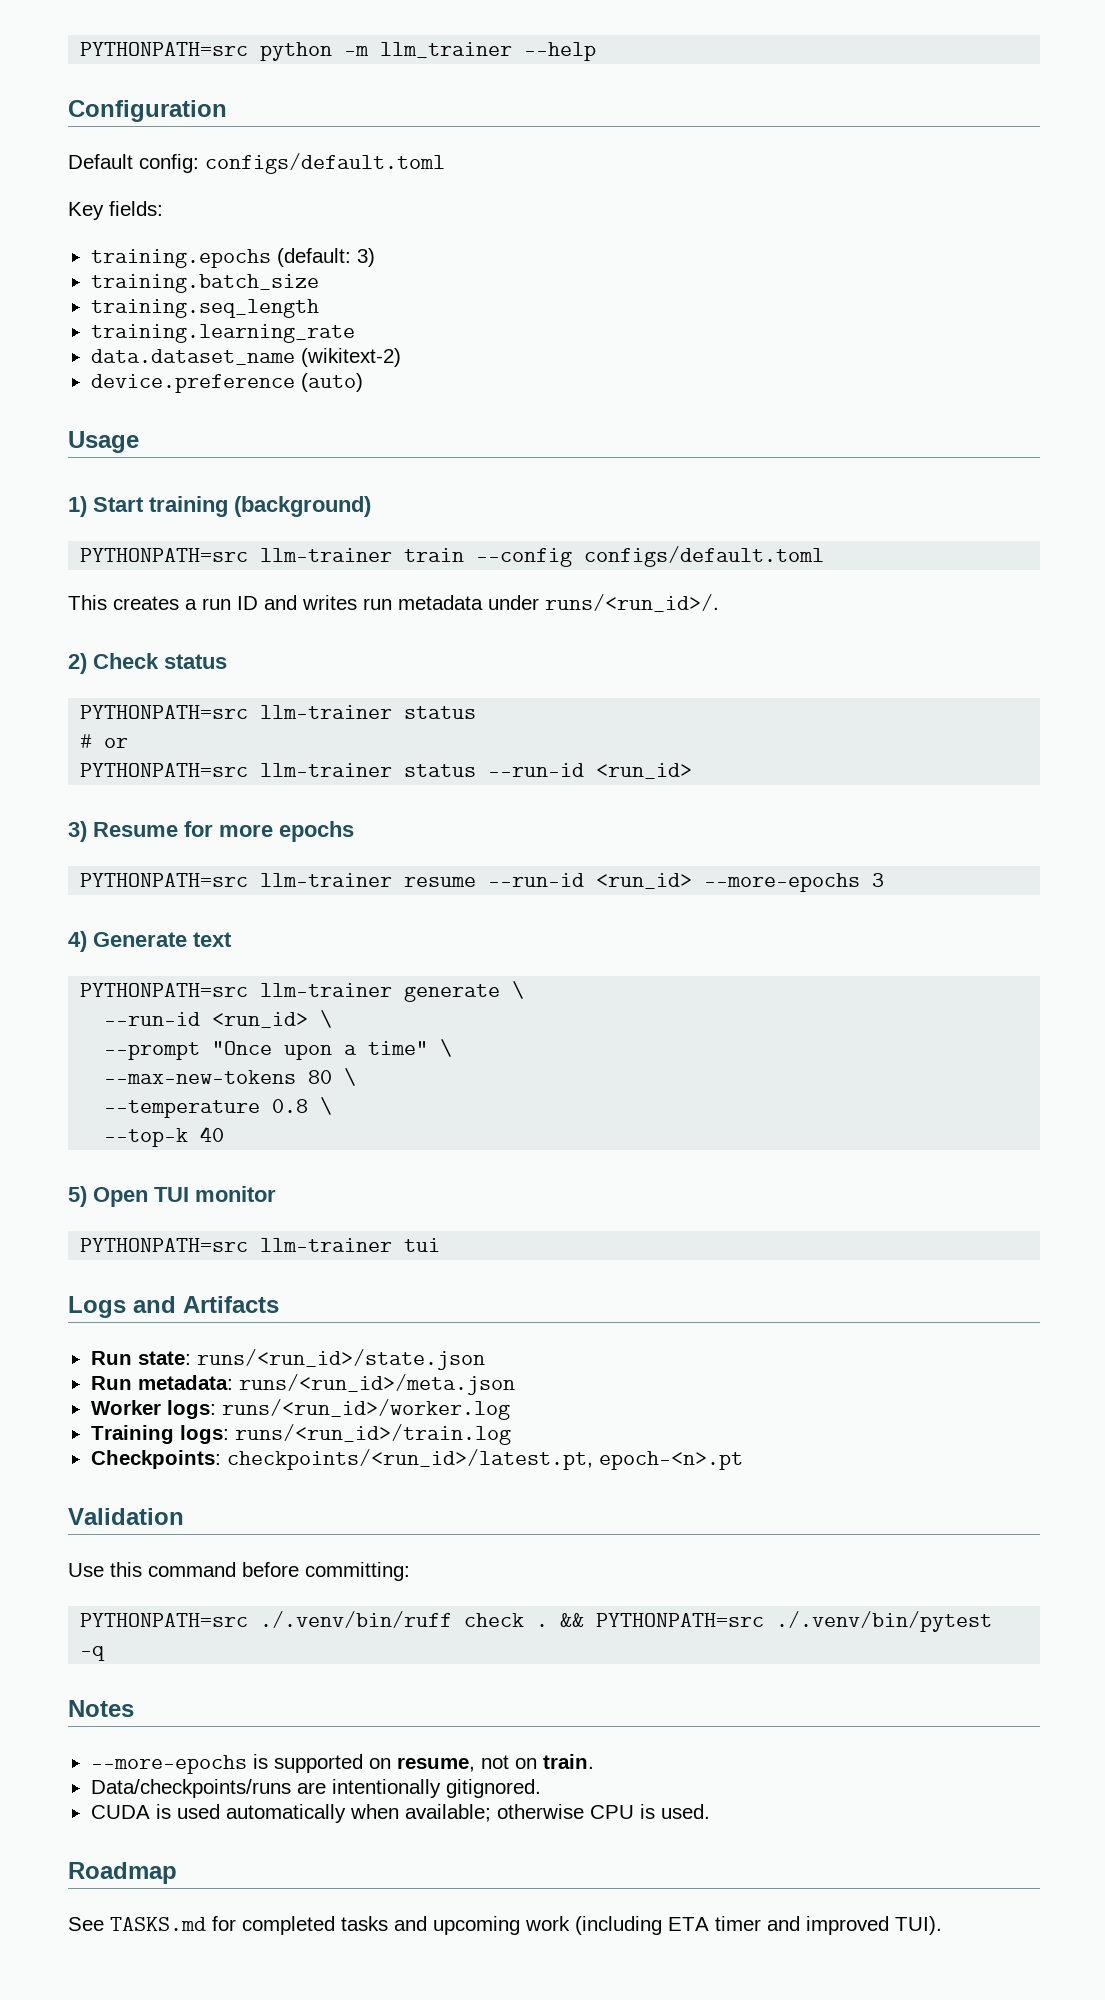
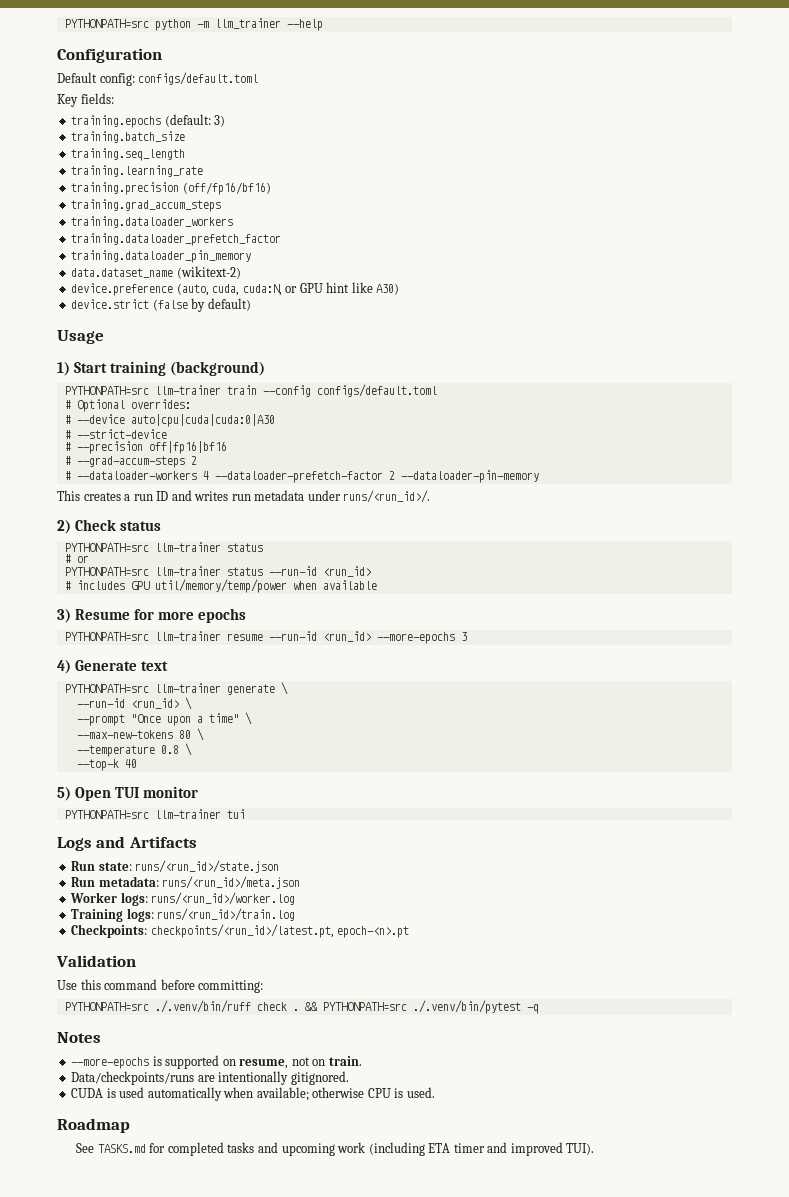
[90,348,401,367] [90,373,363,393] data.dataset_name (wikitext-2) // device.preference (auto) -> [71,182,271,195] [71,199,222,212] [71,216,234,228] [71,233,282,246] [71,250,252,263] [71,266,241,279] [71,282,400,296] [71,298,251,312] training.precision (off/fp16/bf16) // training.grad_accum_steps // training.dataloader_workers // training.dataloader_prefetch_factor // training.dataloader_pin_memory // data.dataset_name (wikitext-2) // device.preference (auto, cuda, cuda:N, or GPU hint like A30) // device.strict (false by default)
(825, 556) none -> [64,399,191,412] [64,414,275,427] [64,429,167,439] [64,441,227,454] [64,456,197,468] [64,470,539,483] // # Optional overrides: // # --device auto|cpu|cuda|cuda:0|A30 // # --strict-device // # --precision off|fp16|bf16 // # --grad-accum-steps 2 // # --dataloader-workers 4 --dataloader-prefetch-factor 2 --dataloader-pin-memory
(693, 771) none -> [64,579,377,593] // # includes GPU util/memory/temp/power when available

